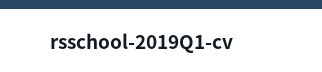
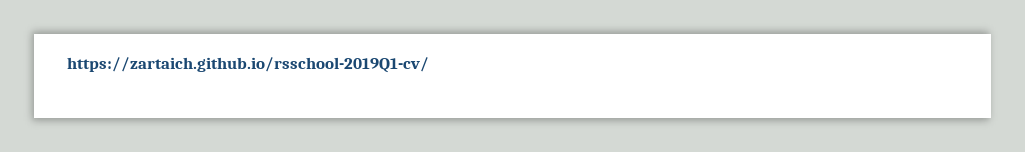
[50,33,233,53] rsschool-2019Q1-cv -> [67,57,429,73] https://zartaich.github.io/rsschool-2019Q1-cv/

